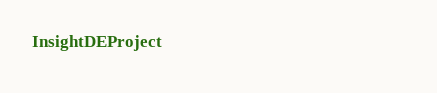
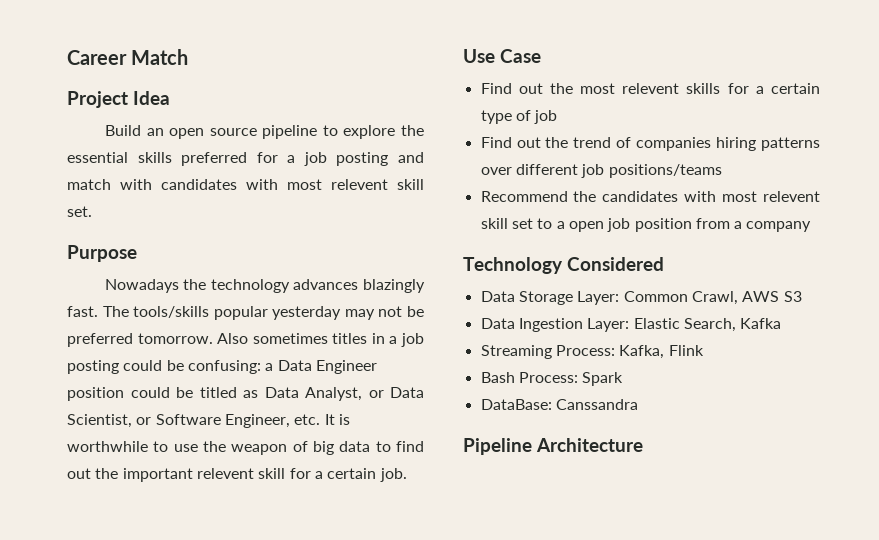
[32,35,162,51] InsightDEProject -> [67,49,189,65] [67,91,170,108] [104,125,424,139] [67,152,424,166] [67,179,424,190] [67,206,92,217] [67,245,137,262] [104,279,425,293] [67,306,424,320] [67,333,424,347] [67,360,377,374] [67,387,424,401] [67,414,350,428] [67,441,424,455] [67,468,407,482] [463,49,541,63] [480,83,820,94] [480,110,558,124] [480,137,820,151] [480,164,722,178] [480,191,820,202] [480,218,812,232] [463,257,664,274] [480,291,802,305] [480,318,782,332] [480,345,704,359] [480,372,624,386] [480,399,638,410] [463,438,643,455] Career Match // Project Idea // Build an open source pipeline to explore the essential skills preferred for a job posting and match with candidates with most relevent skill set. // Purpose // Nowadays the technology advances blazingly fast. The tools/skills popular yesterday may not be preferred tomorrow. Also sometimes titles in a job posting could be confusing: a Data Engineer position could be titled as Data Analyst, or Data Scientist, or Software Engineer, etc. It is worthwhile to use the weapon of big data to find out the important relevent skill for a certain job. // Use Case // Find out the most relevent skills for a certain type of job // Find out the trend of companies hiring patterns over different job positions/teams // Recommend the candidates with most relevent skill set to a open job position from a company // Technology Considered // Data Storage Layer: Common Crawl, AWS S3 // Data Ingestion Layer: Elastic Search, Kafka // Streaming Process: Kafka, Flink // Bash Process: Spark // DataBase: Canssandra // Pipeline Architecture

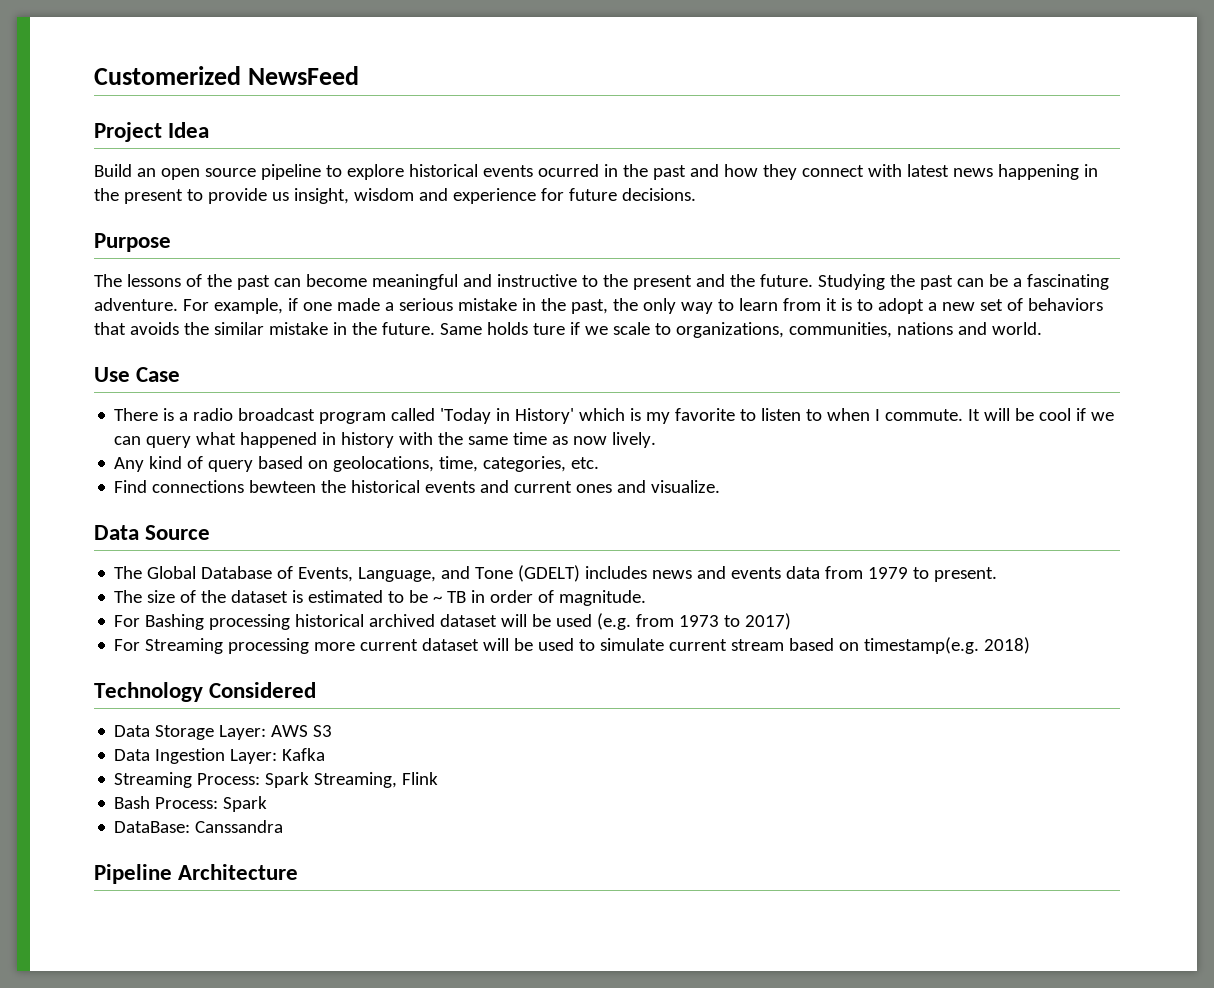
[67,49,189,65] Career Match -> [94,66,360,85] Customerized NewsFeed
[401,125,424,136] [67,152,424,166] [67,179,424,190] [67,206,92,217] [67,245,137,262] [104,279,425,293] [67,306,424,320] [67,333,424,347] [67,360,377,374] [67,387,424,401] [67,414,350,428] [67,441,424,455] [67,468,407,482] [463,49,541,63] [480,83,820,94] [480,110,558,124] [480,137,820,151] [480,164,722,178] [480,191,820,202] [480,218,812,232] the essential skills preferred for a job posting and match with candidates with most relevent skill set. // Purpose // Nowadays the technology advances blazingly fast. The tools/skills popular yesterday may not be preferred tomorrow. Also sometimes titles in a job posting could be confusing: a Data Engineer position could be titled as Data Analyst, or Data Scientist, or Software Engineer, etc. It is worthwhile to use the weapon of big data to find out the important relevent skill for a certain job. // Use Case // Find out the most relevent skills for a certain type of job // Find out the trend of companies hiring patterns over different job positions/teams // Recommend the candidates with most relevent skill set to a open job position from a company -> [408,164,1098,180] [94,188,696,204] [94,233,171,252] [94,274,1109,290] [94,298,1103,314] [94,322,1042,338] [94,367,181,382] [114,408,1115,424] [114,432,657,448] [114,456,600,472] [114,480,721,493] [94,525,211,540] [114,565,998,582] [114,590,647,606] [114,613,792,630] [114,637,1031,654] historical events ocurred in the past and how they connect with latest news happening in the present to provide us insight, wisdom and experience for future decisions. // Purpose // The lessons of the past can become meaningful and instructive to the present and the future. Studying the past can be a fascinating adventure. For example, if one made a serious mistake in the past, the only way to learn from it is to adopt a new set of behaviors that avoids the similar mistake in the future. Same holds ture if we scale to organizations, communities, nations and world. // Use Case // There is a radio broadcast program called 'Today in History' which is my favorite to listen to when I commute. It will be cool if we can query what happened in history with the same time as now lively. // Any kind of query based on geolocations, time, categories, etc. // Find connections bewteen the historical events and current ones and visualize. // Data Source // The Global Database of Events, Language, and Tone (GDELT) includes news and events data from 1979 to present. // The size of the dataset is estimated to be ~ TB in order of magnitude. // For Bashing processing historical archived dataset will be used (e.g. from 1973 to 2017) // For Streaming processing more current dataset will be used to simulate current stream based on timestamp(e.g. 2018)
[623,291,738,305] Common Crawl, -> (267, 732) none
[633,318,736,332] Elastic Search, -> (278, 756) none
[619,345,665,359] Kafka, -> [265,772,398,788] Spark Streaming,

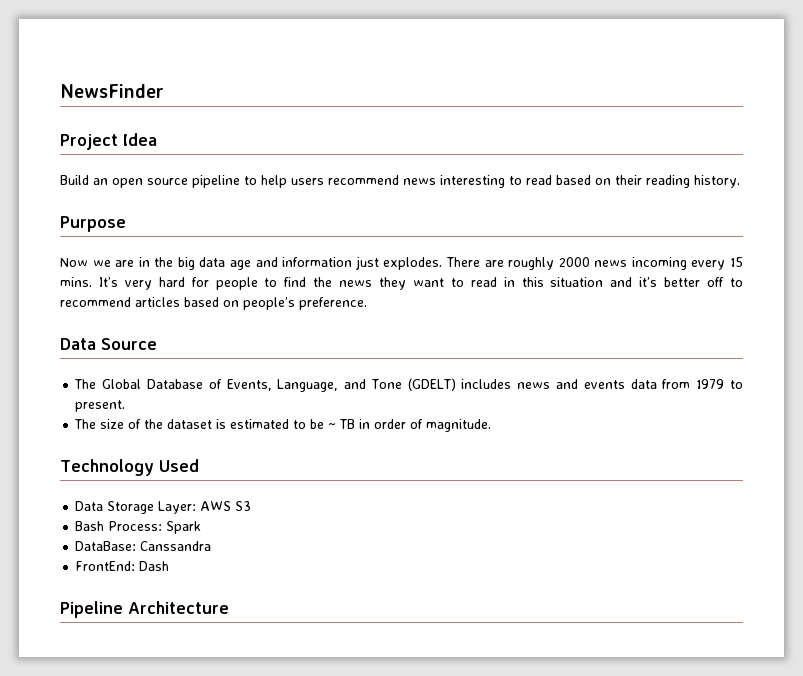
[94,66,360,85] Customerized NewsFeed -> [60,84,164,98] NewsFinder
[346,164,1098,180] [94,188,696,204] [94,233,171,252] [94,274,1109,290] [94,298,1103,314] [94,322,1042,338] [94,367,181,382] [114,408,1115,424] [114,432,657,448] [114,456,600,472] [114,480,721,493] explore historical events ocurred in the past and how they connect with latest news happening in the present to provide us insight, wisdom and experience for future decisions. // Purpose // The lessons of the past can become meaningful and instructive to the present and the future. Studying the past can be a fascinating adventure. For example, if one made a serious mistake in the past, the only way to learn from it is to adopt a new set of behaviors that avoids the similar mistake in the future. Same holds ture if we scale to organizations, communities, nations and world. // Use Case // There is a radio broadcast program called 'Today in History' which is my favorite to listen to when I commute. It will be cool if we can query what happened in history with the same time as now lively. // Any kind of query based on geolocations, time, categories, etc. // Find connections bewteen the historical events and current ones and visualize. -> [261,175,740,188] [60,216,126,232] [60,256,743,270] [60,277,744,290] [60,297,367,310] help users recommend news interesting to read based on their reading history. // Purpose // Now we are in the big data age and information just explodes. There are roughly 2000 news incoming every 15 mins. It’s very hard for people to find the news they want to read in this situation and it’s better off to recommend articles based on people’s preference.
[114,613,792,630] [114,637,1031,654] // For Bashing processing historical archived dataset will be used (e.g. from 1973 to 2017) // For Streaming processing more current dataset will be used to simulate current stream based on timestamp(e.g. 2018) -> (492, 425) none
[209,682,317,698] Considered -> [158,459,199,472] Used
[114,748,326,764] [114,772,439,788] // Data Ingestion Layer: Kafka // Streaming Process: Spark Streaming, Flink -> (252, 506) none
(284, 826) none -> [75,561,170,571] // FrontEnd: Dash

